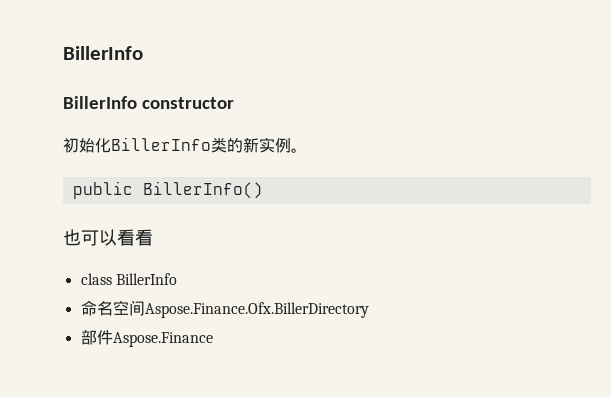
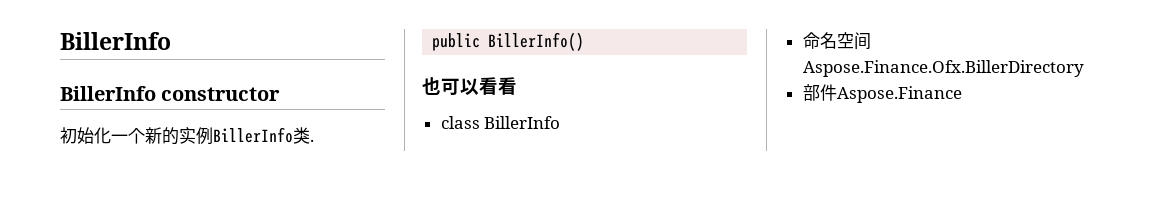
[111,137,307,153] BillerInfo类的新实例。 -> [111,127,314,145] 一个新的实例BillerInfo类.

